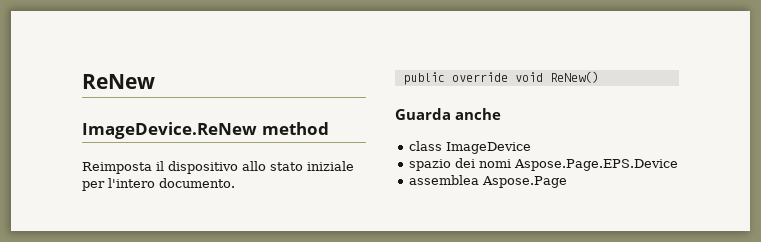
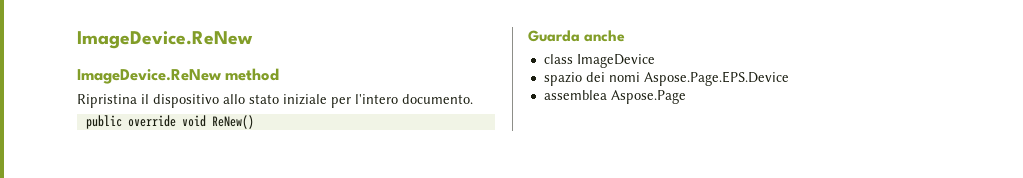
[82,74,155,89] ReNew -> [77,31,253,49] ImageDevice.ReNew
[82,162,152,174] Reimposta -> [77,94,137,108] Ripristina

